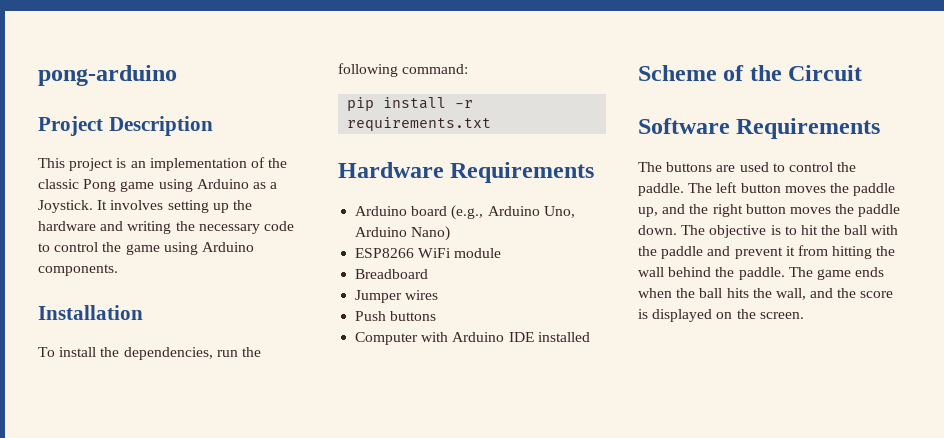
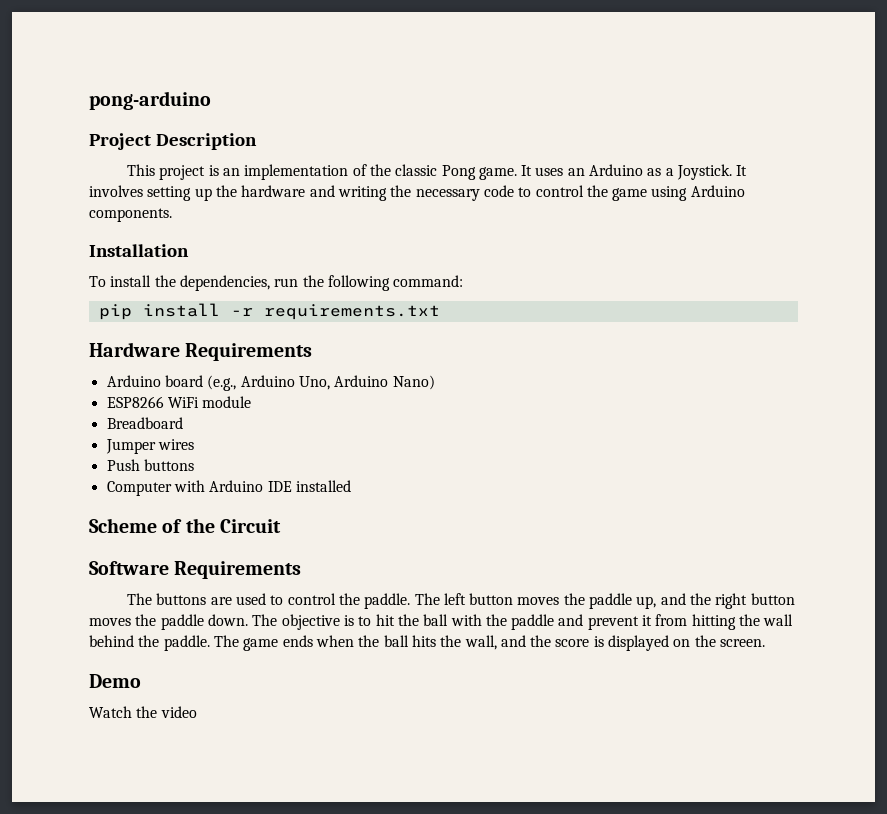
[120,179,193,192] game using -> [478,165,585,180] game. It uses an
(804, 315) none -> [89,674,141,688] [89,706,197,718] // Demo // Watch the video

